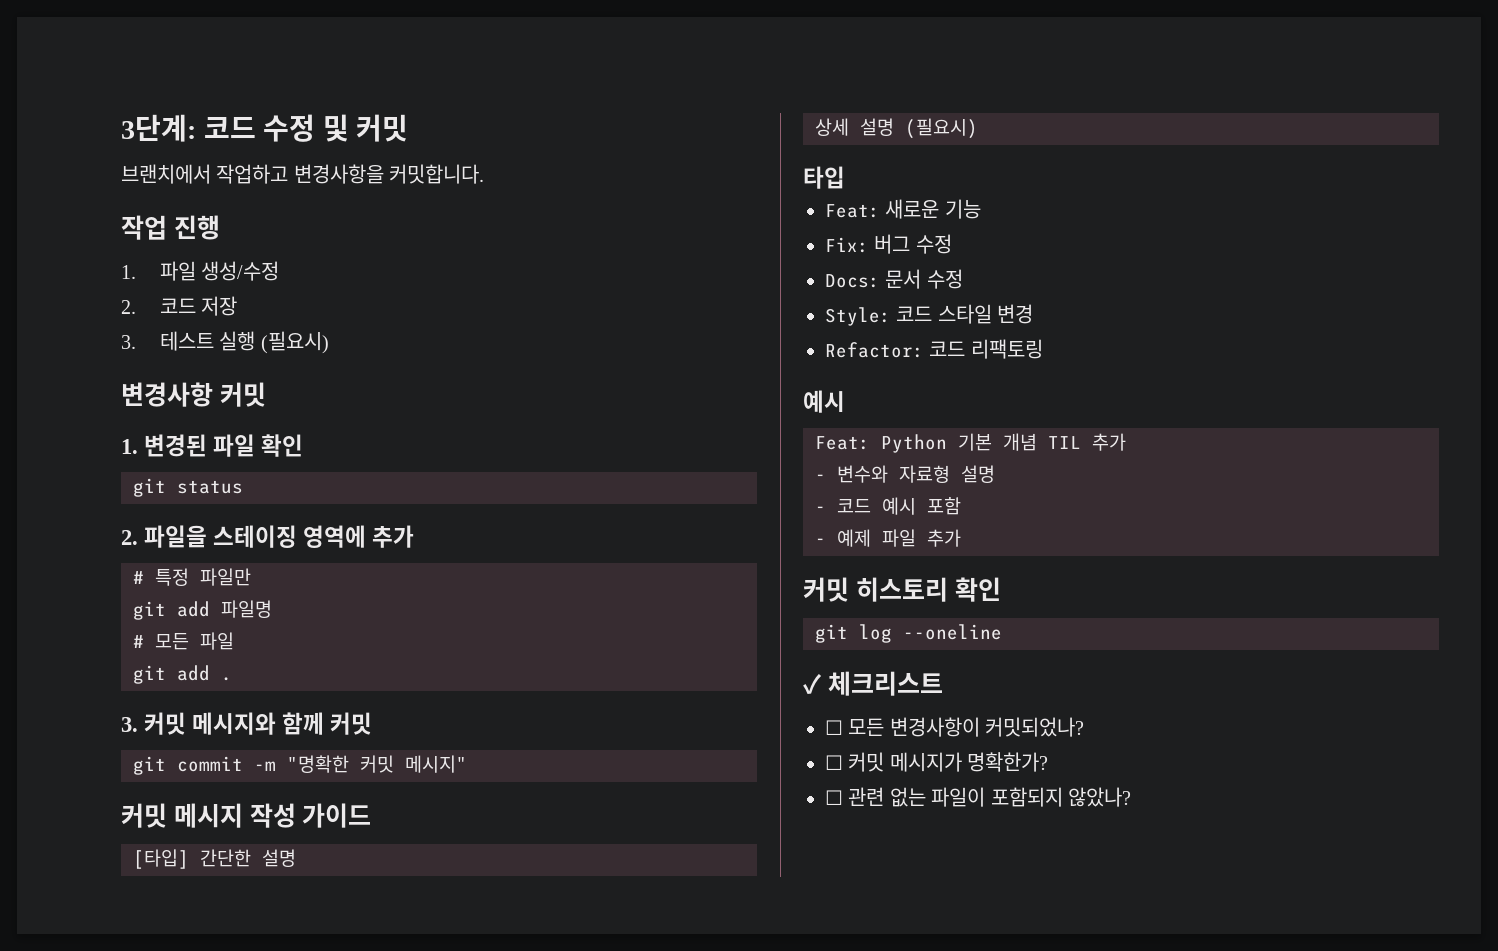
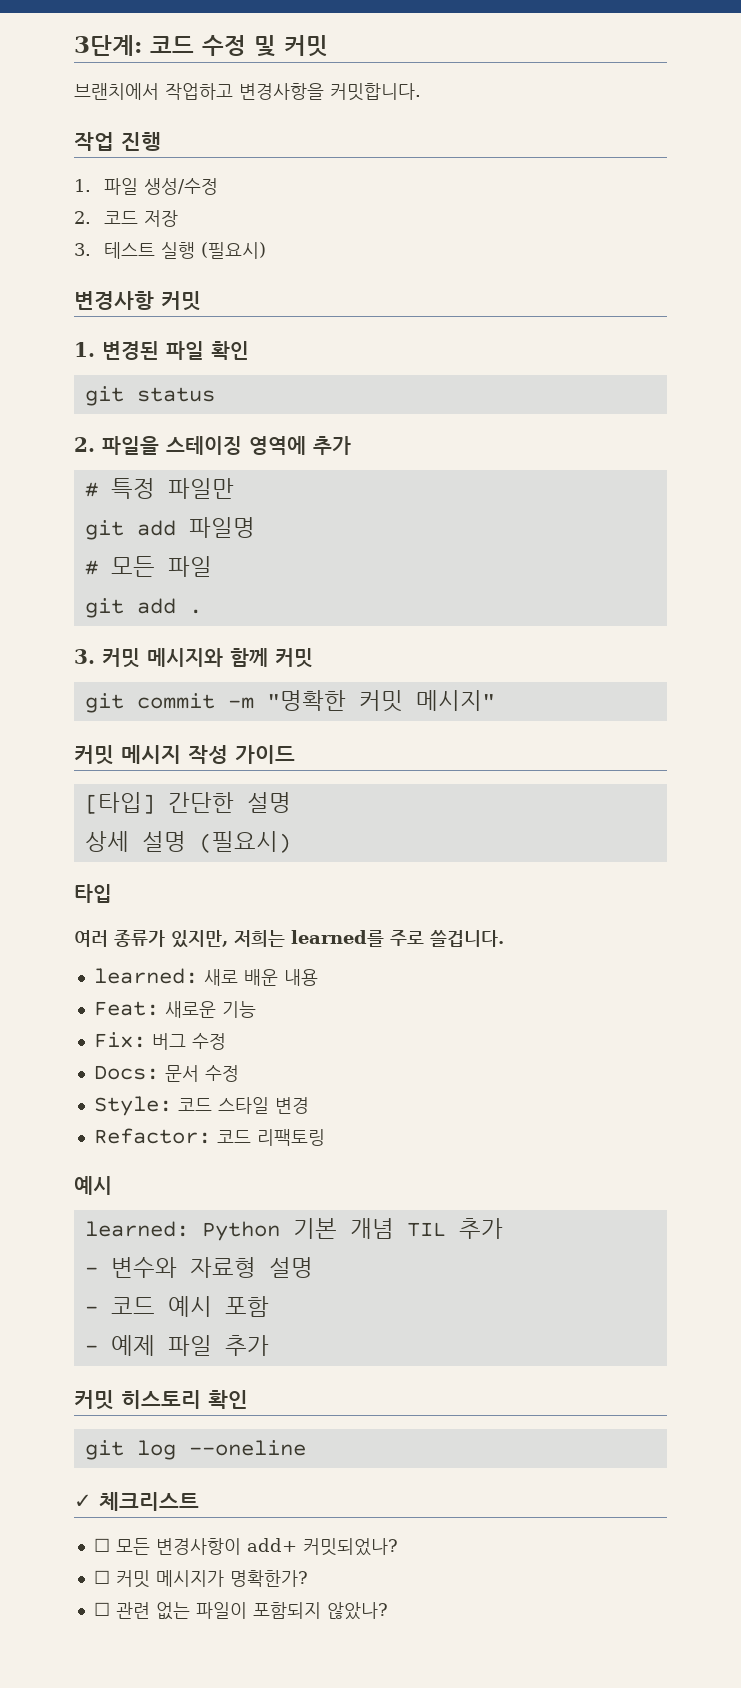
(845, 177) none -> [74,929,504,948] [93,968,318,986] // 여러 종류가 있지만, 저희는 learned를 주로 쓸겁니다. // learned: 새로 배운 내용
[815,436,870,450] Feat: -> [84,1221,189,1237] learned:
(980, 727) none -> [246,1538,297,1552] add+

